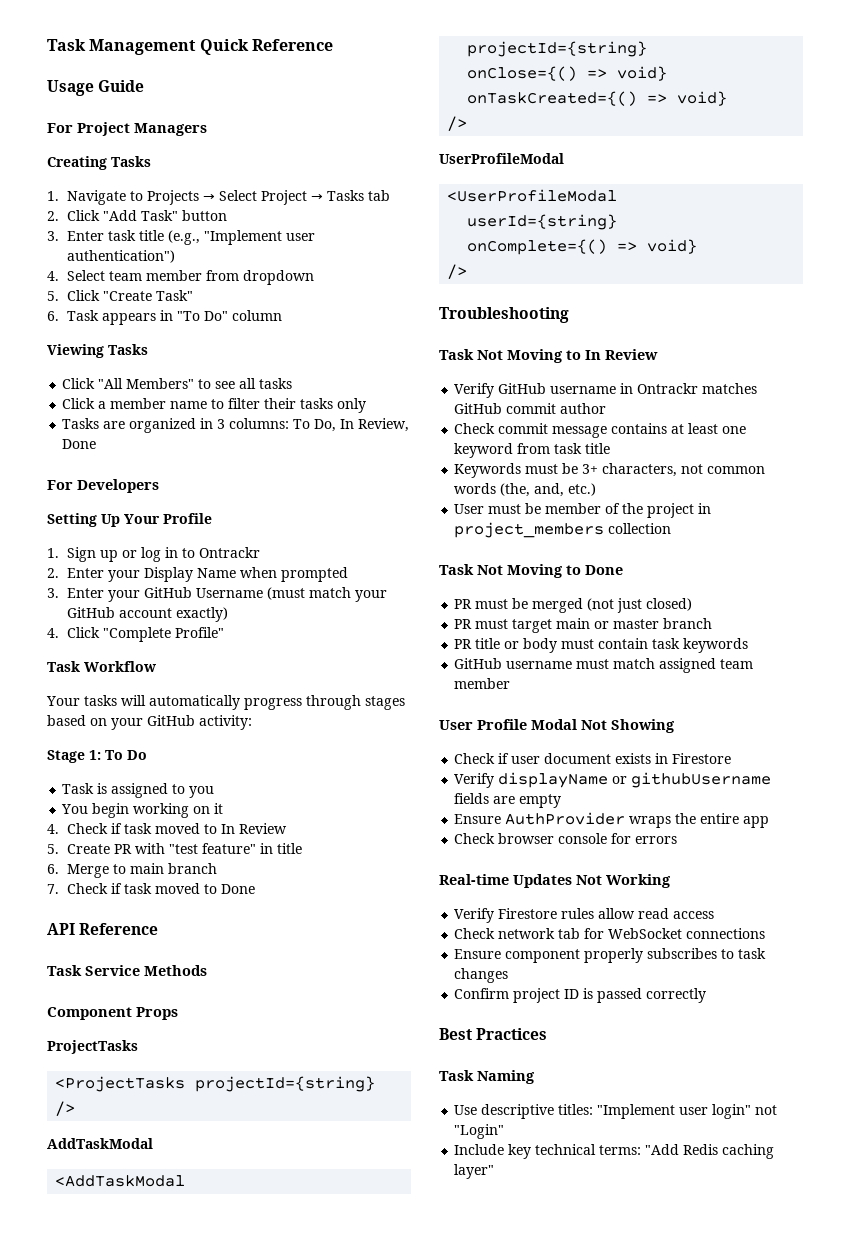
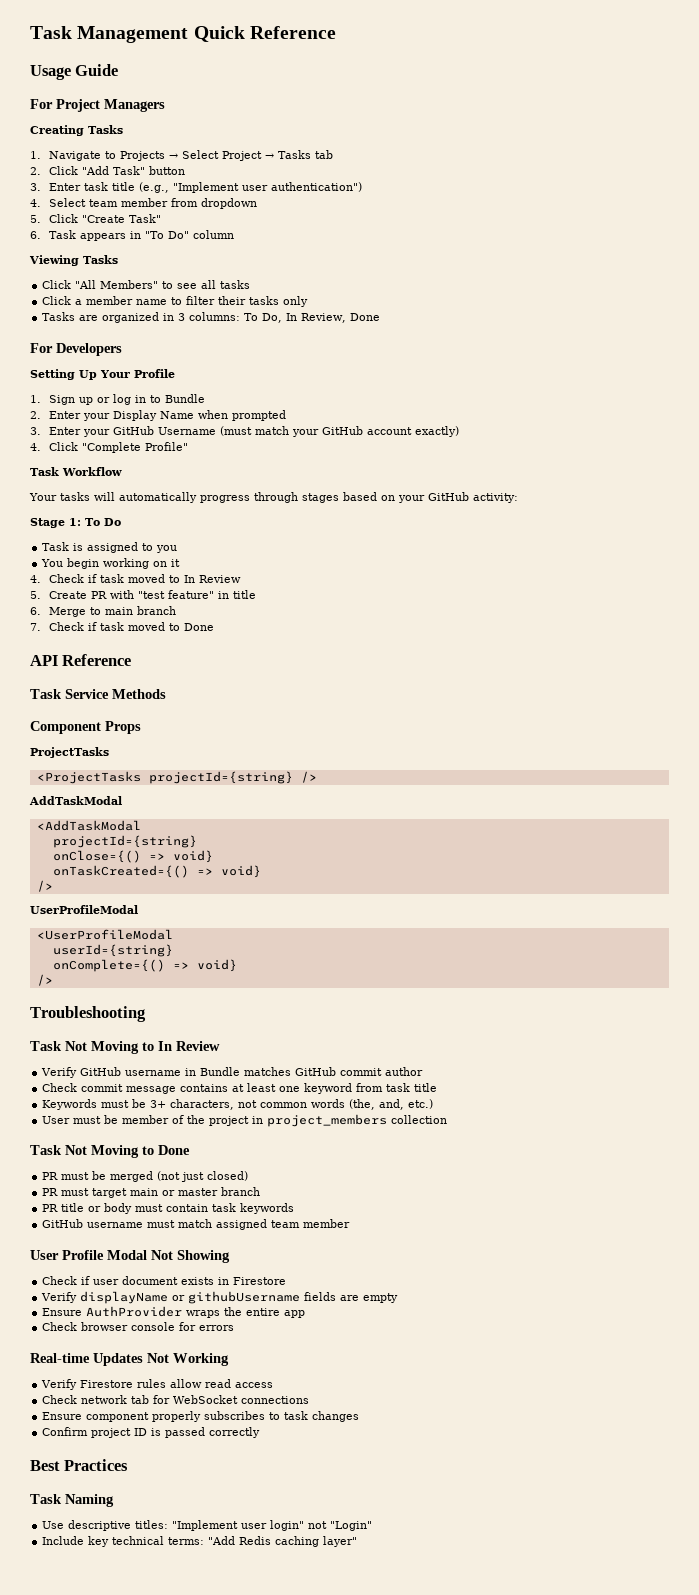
[199,547,261,558] Ontrackr -> [164,394,205,403] Bundle
[637,383,699,394] Ontrackr -> [200,1067,241,1076] Bundle

